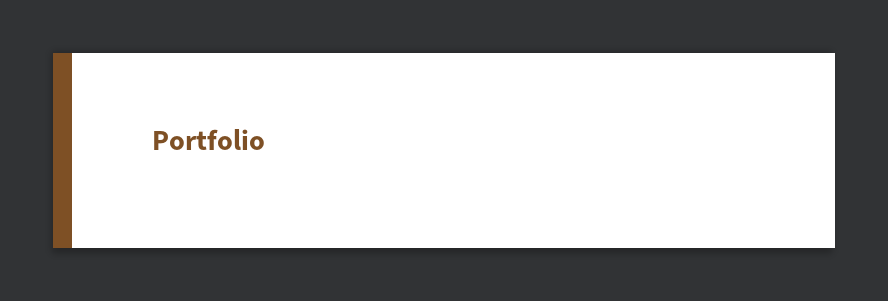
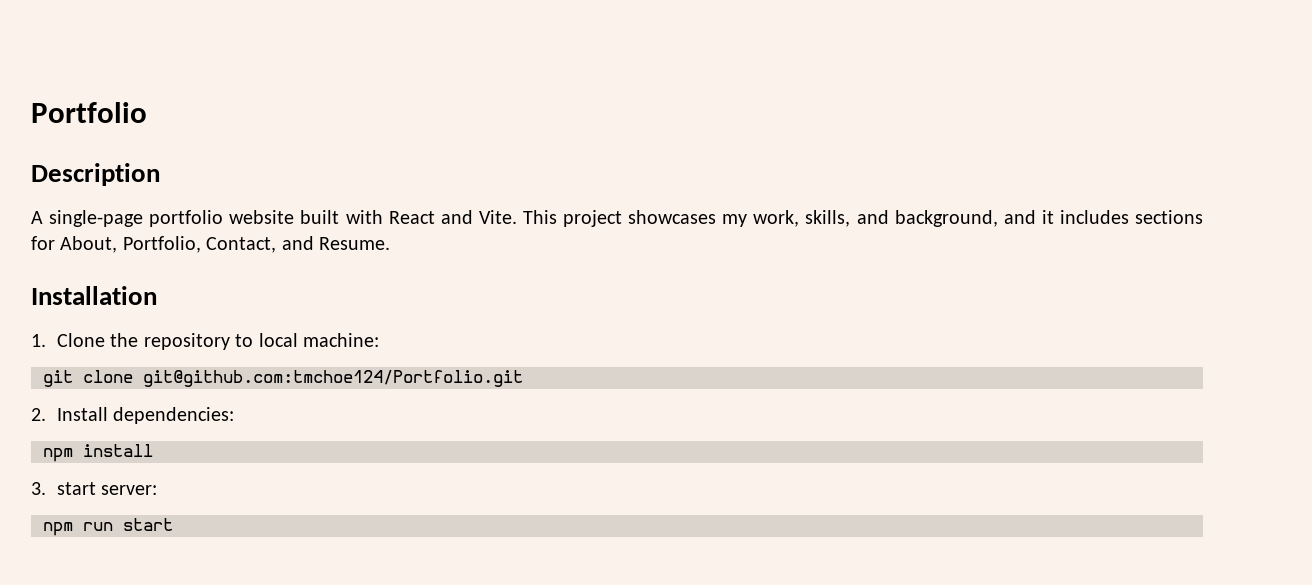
(265, 139) none -> [31,163,160,186] [31,210,1204,227] [31,236,390,253] [31,286,157,305] [31,333,379,350] [43,370,523,387] [31,407,235,424] [43,444,153,462] [31,482,158,495] [43,518,173,536] // Description // A single-page portfolio website built with React and Vite. This project showcases my work, skills, and background, and it includes sections for About, Portfolio, Contact, and Resume. // Installation // 1. Clone the repository to local machine: // git clone git@github.com:tmchoe124/Portfolio.git // 2. Install dependencies: // npm install // 3. start server: // npm run start

